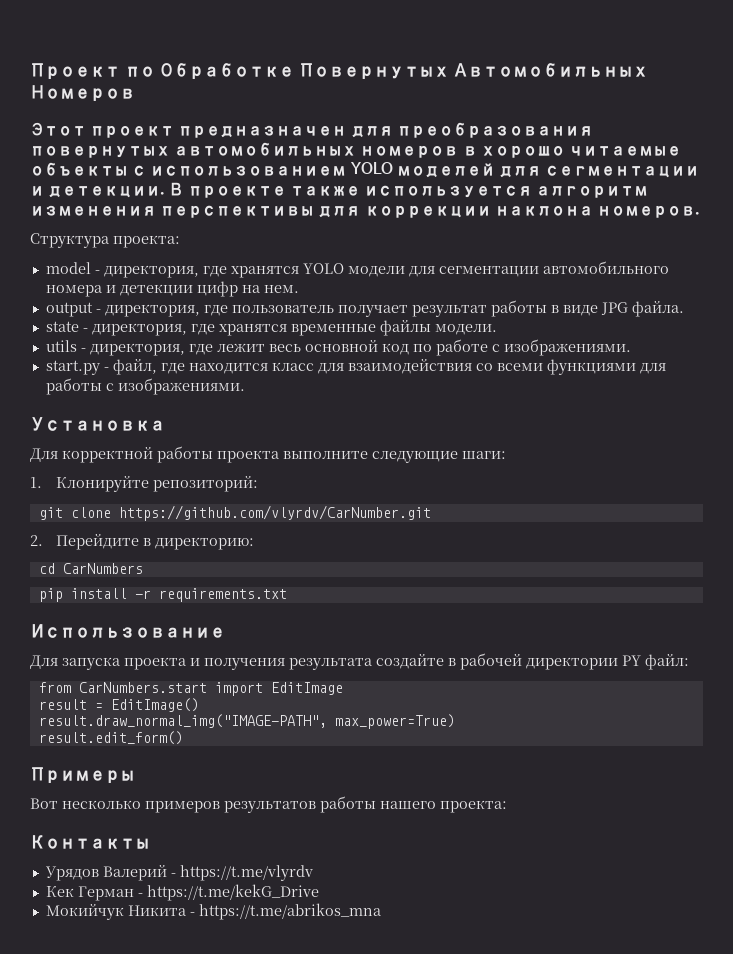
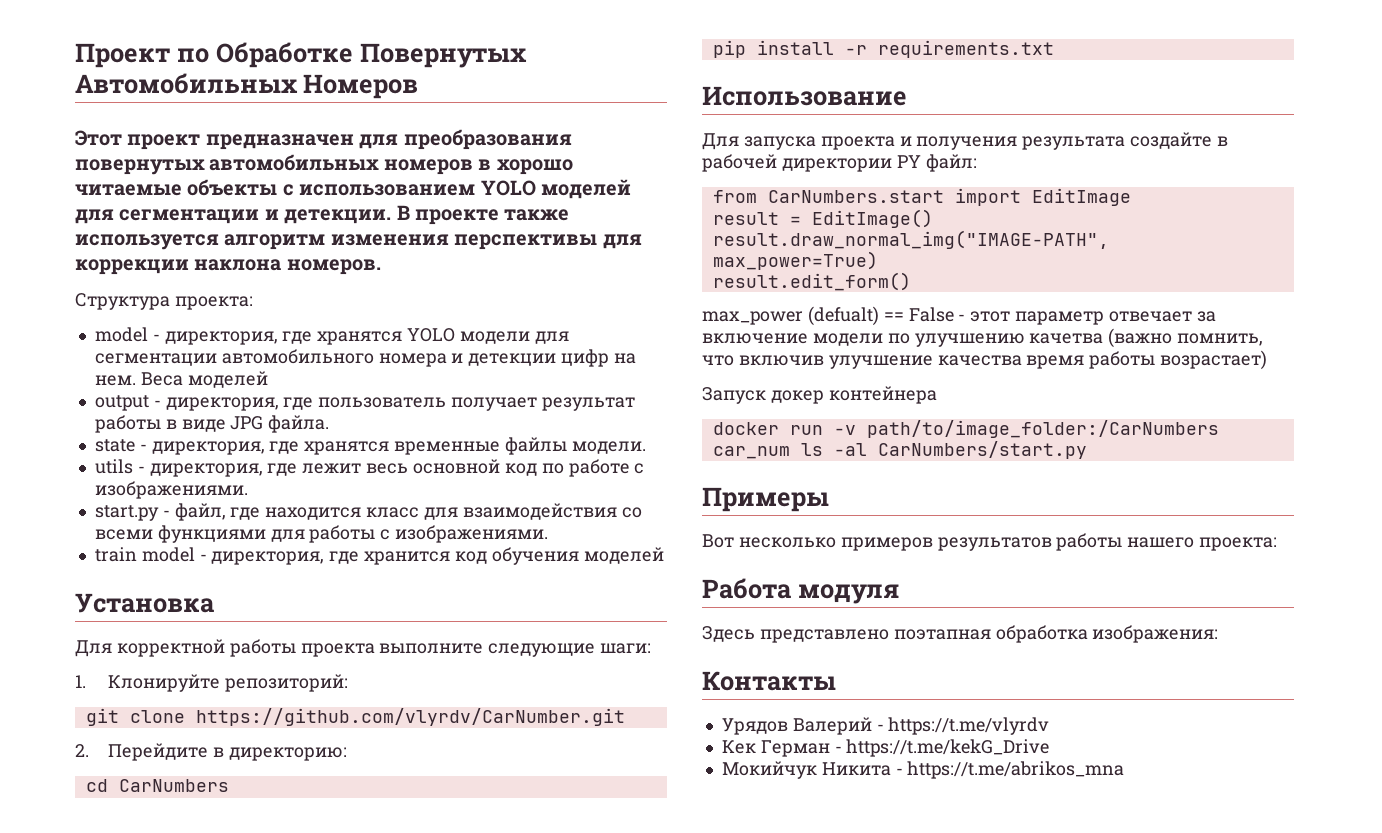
(299, 289) none -> [140,371,268,388] Веса моделей
(245, 386) none -> [94,547,664,565] // train model - директория, где хранится код обучения моделей
(183, 738) none -> [702,306,1216,326] [702,328,1264,348] [702,350,1268,370] [702,386,937,404] [712,420,1219,438] [712,441,1087,459] // max_power (defualt) == False - этот параметр отвечает за включение модели по улучшению качетва (важно помнить, что включив улучшение качества время работы возрастает) // Запуск докер контейнера // docker run -v path/to/image_folder:/CarNumbers car_num ls -al CarNumbers/start.py
(507, 806) none -> [702,578,899,604] [702,625,1219,643] // Работа модуля // Здесь представлено поэтапная обработка изображения:

